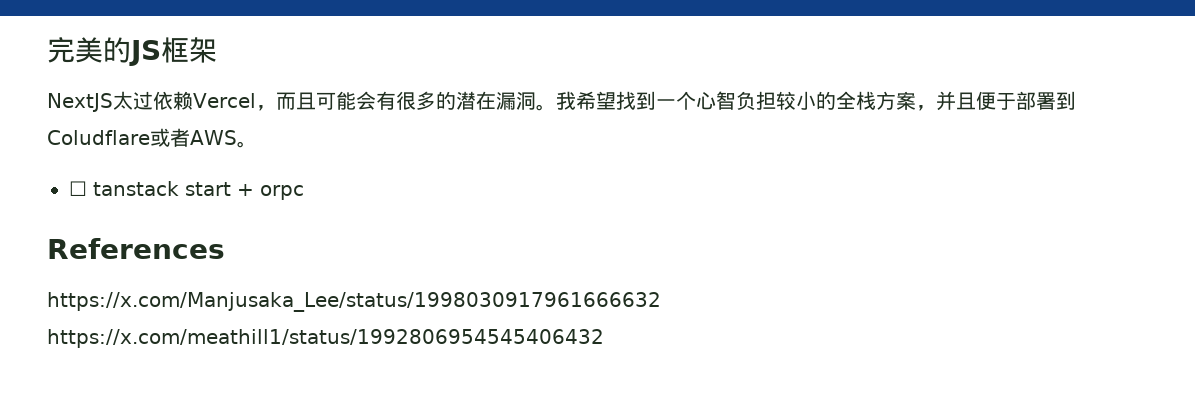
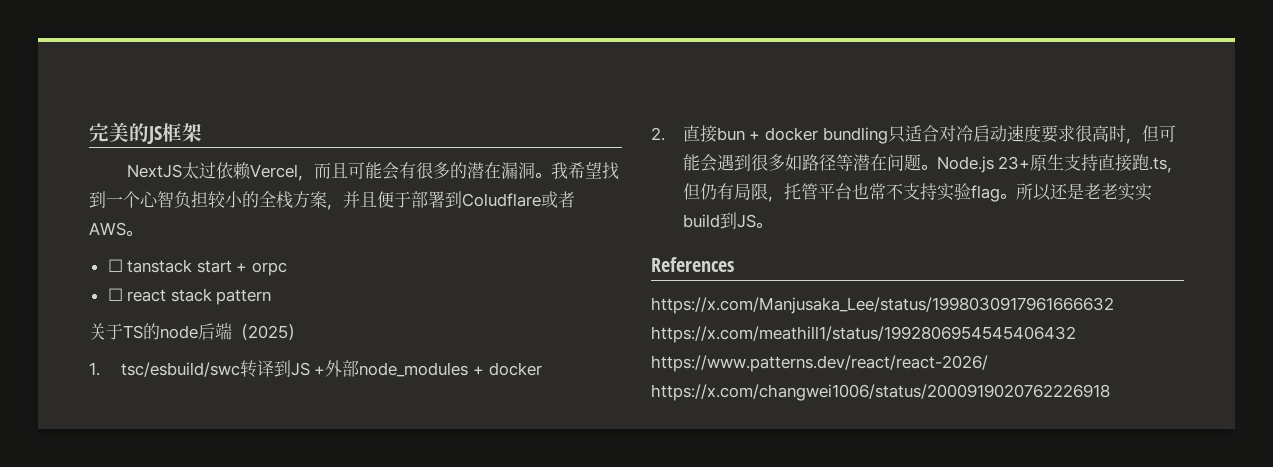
(304, 192) none -> [107,288,272,305] [89,322,304,340] [89,360,542,378] [651,125,1176,144] [682,154,1184,173] [682,183,1152,202] [682,212,772,229] // ☐ react stack pattern // 关于TS的node后端（2025） // 1. tsc/esbuild/swc转译到JS +外部node_modules + docker // 2.直接bun + docker bundling只适合对冷启动速度要求很高时，但可能会遇到很多如路径等潜在问题。Node.js 23+原生支持直接跑.ts，但仍有局限，托管平台也常不支持实验flag。所以还是老老实实build到JS。
(604, 338) none -> [651,355,988,372] [651,384,1110,401] https://www.patterns.dev/react/react-2026/ https://x.com/changwei1006/status/2000919020762226918

